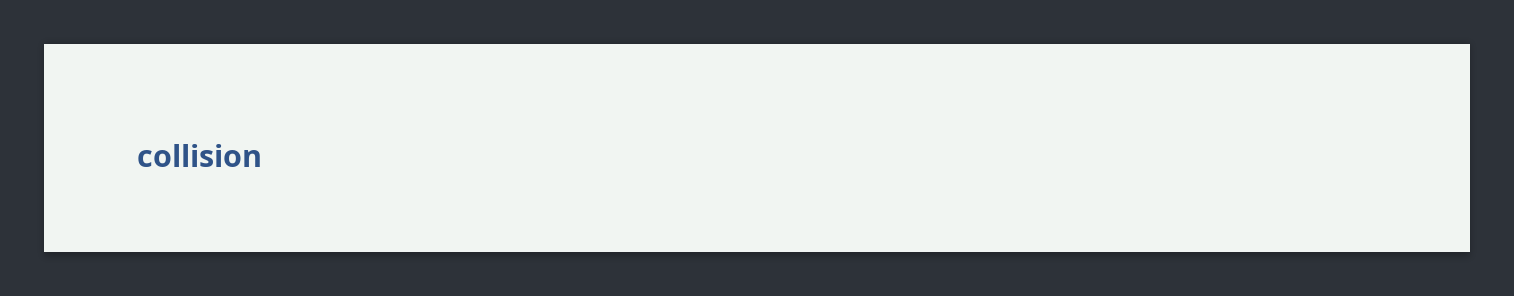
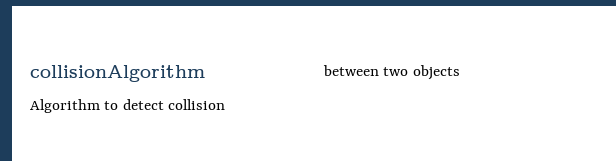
[137,144,262,167] collision -> [30,65,205,82] [30,99,226,113] [323,65,460,80] collisionAlgorithm // Algorithm to detect collision between two objects

